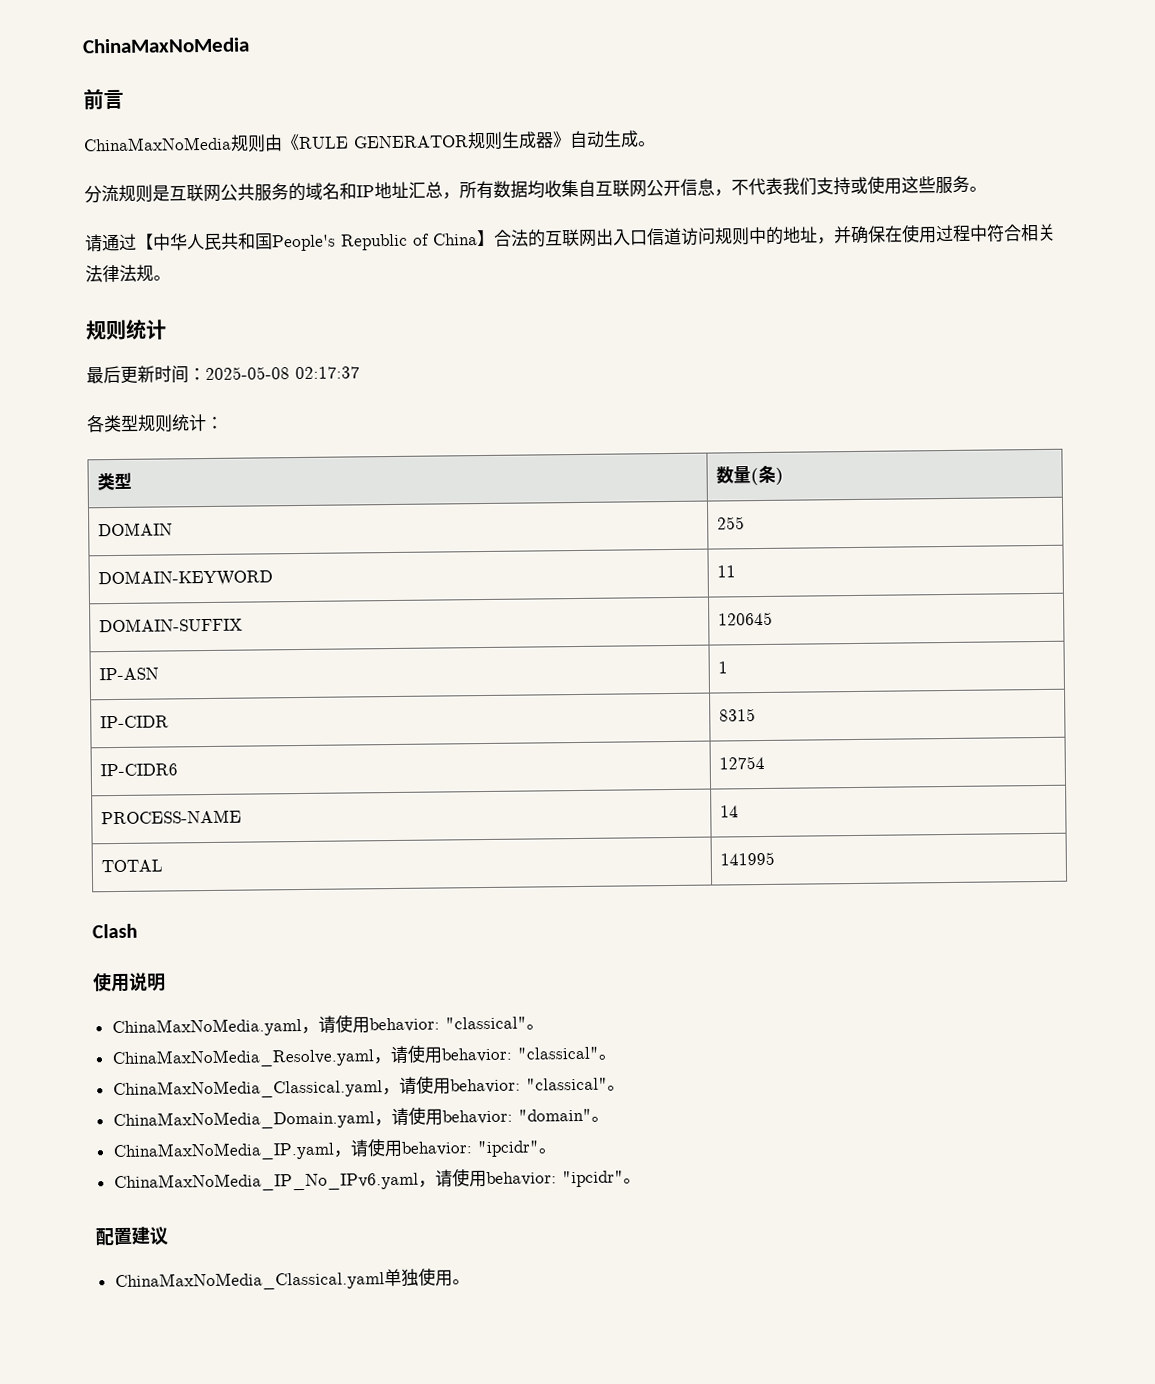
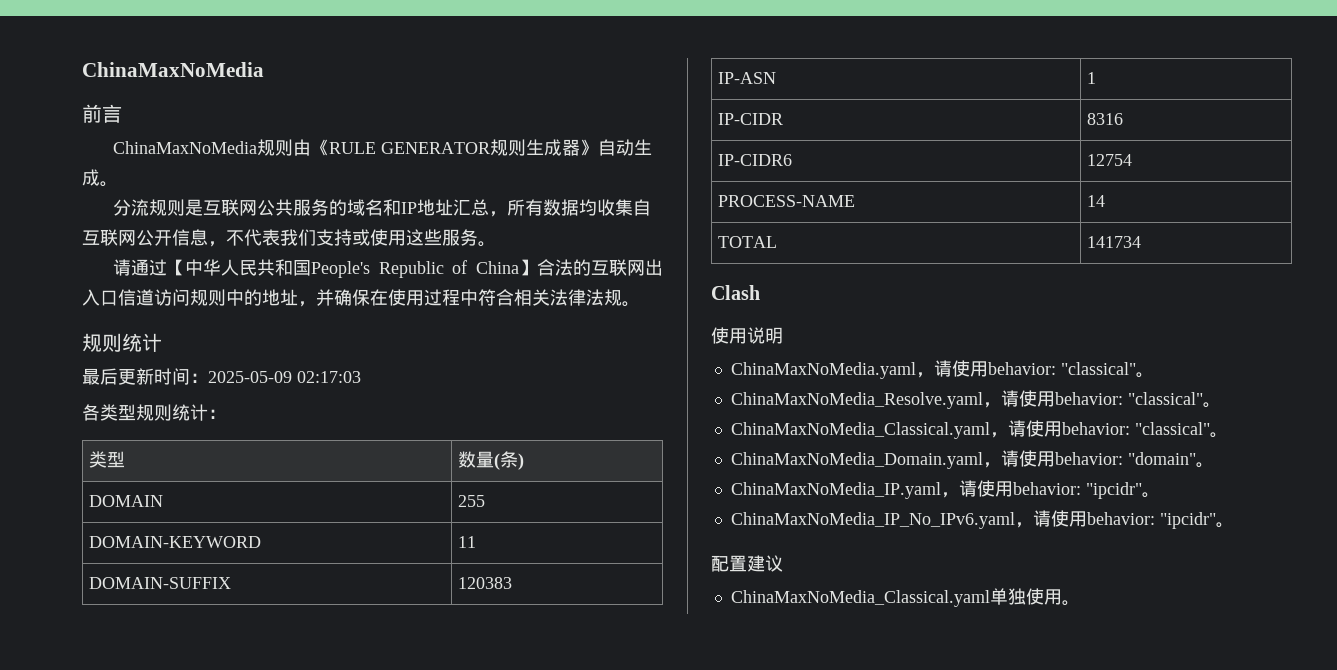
[205,366,360,381] 2025-05-08 02:17:37 -> [208,371,361,383] 2025-05-09 02:17:03
[717,611,773,626] 120645 -> [458,577,513,589] 120383
[718,708,756,722] 8315 -> [1087,113,1124,125] 8316
[719,851,775,866] 141995 -> [1087,236,1142,248] 141734

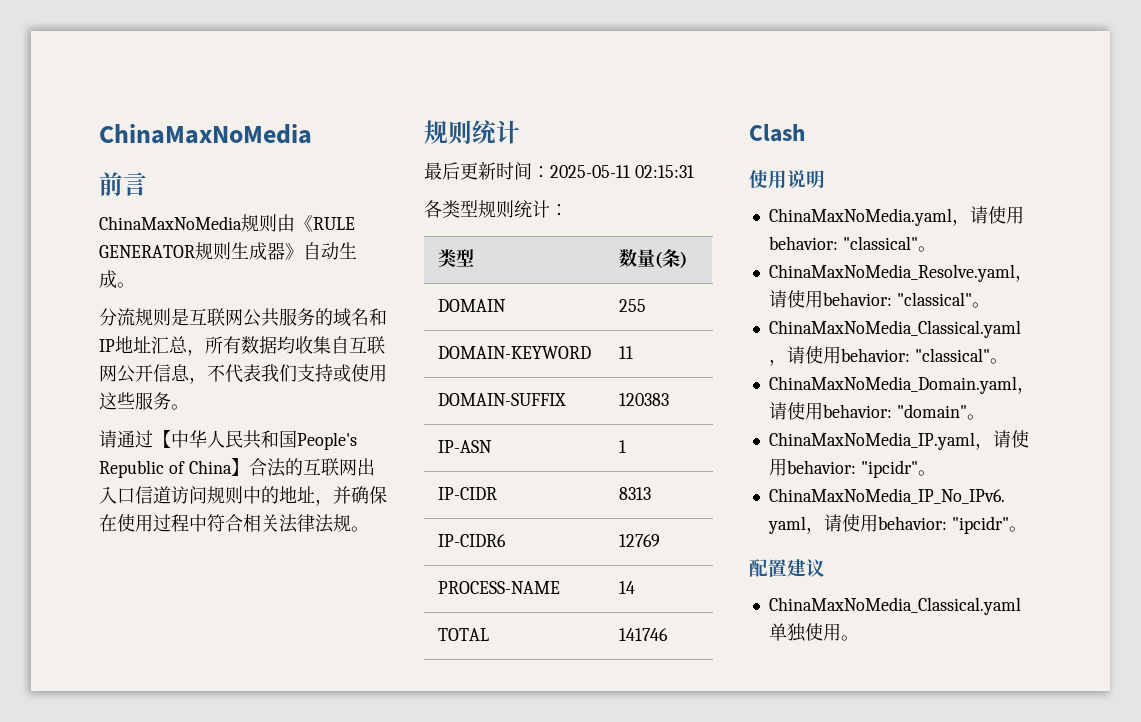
[208,371,361,383] 2025-05-09 02:17:03 -> [550,165,694,178] 2025-05-11 02:15:31
[1087,113,1124,125] 8316 -> [618,487,651,500] 8313
[1087,154,1133,166] 12754 -> [618,534,660,547] 12769
[1087,236,1142,248] 141734 -> [618,628,668,641] 141746

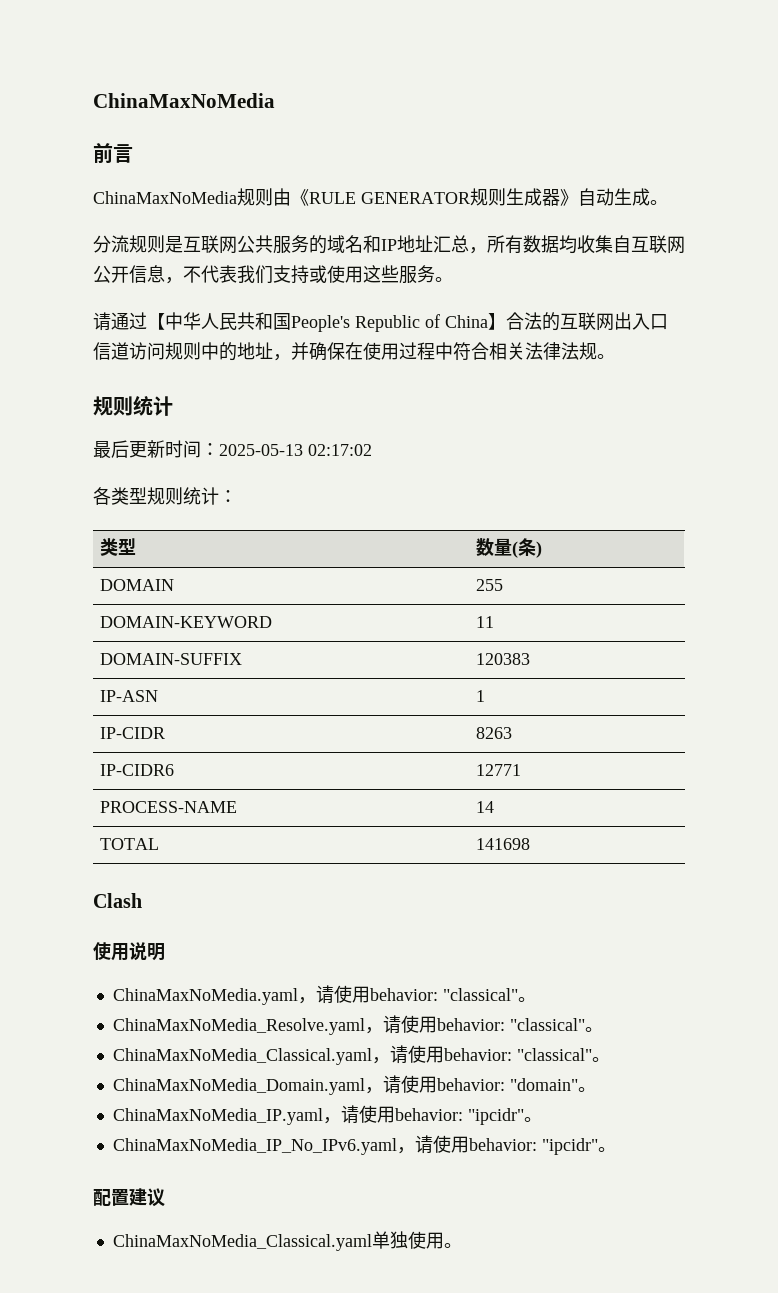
[550,165,694,178] 2025-05-11 02:15:31 -> [219,444,372,456] 2025-05-13 02:17:02
[618,487,651,500] 8313 -> [476,727,513,739] 8263
[618,534,660,547] 12769 -> [476,764,522,776] 12771
[618,628,668,641] 141746 -> [476,838,531,850] 141698

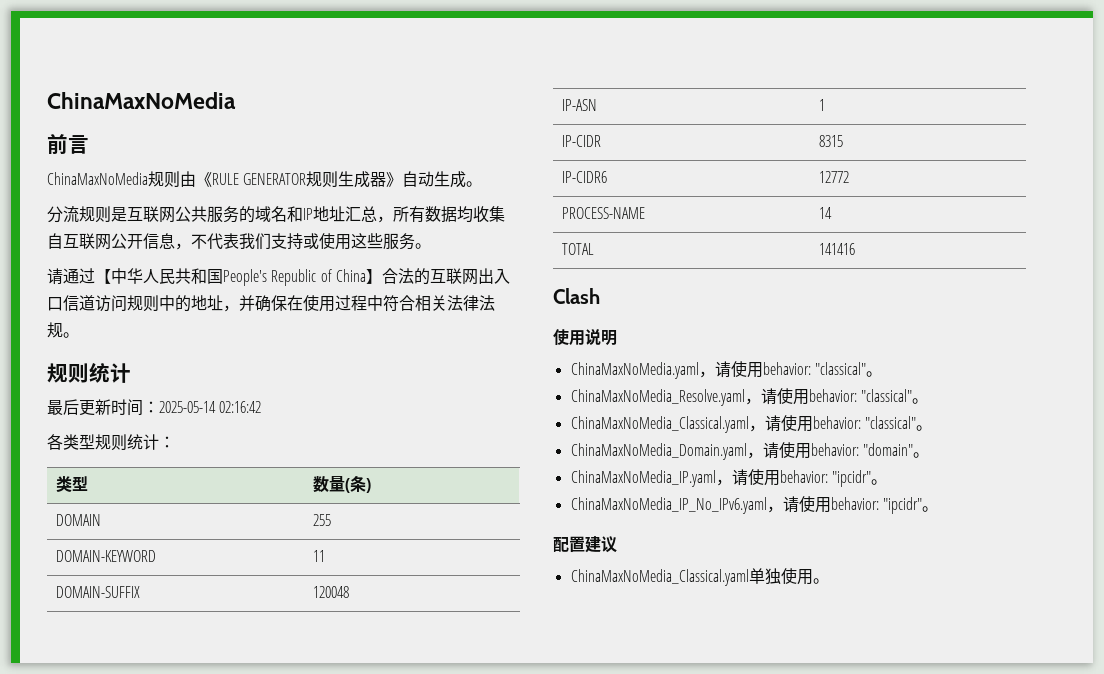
[219,444,372,456] 2025-05-13 02:17:02 -> [159,401,262,413] 2025-05-14 02:16:42
[476,653,531,665] 120383 -> [312,586,349,598] 120048
[476,727,513,739] 8263 -> [818,135,843,147] 8315
[476,764,522,776] 12771 -> [818,171,849,183] 12772
[476,838,531,850] 141698 -> [818,243,855,255] 141416

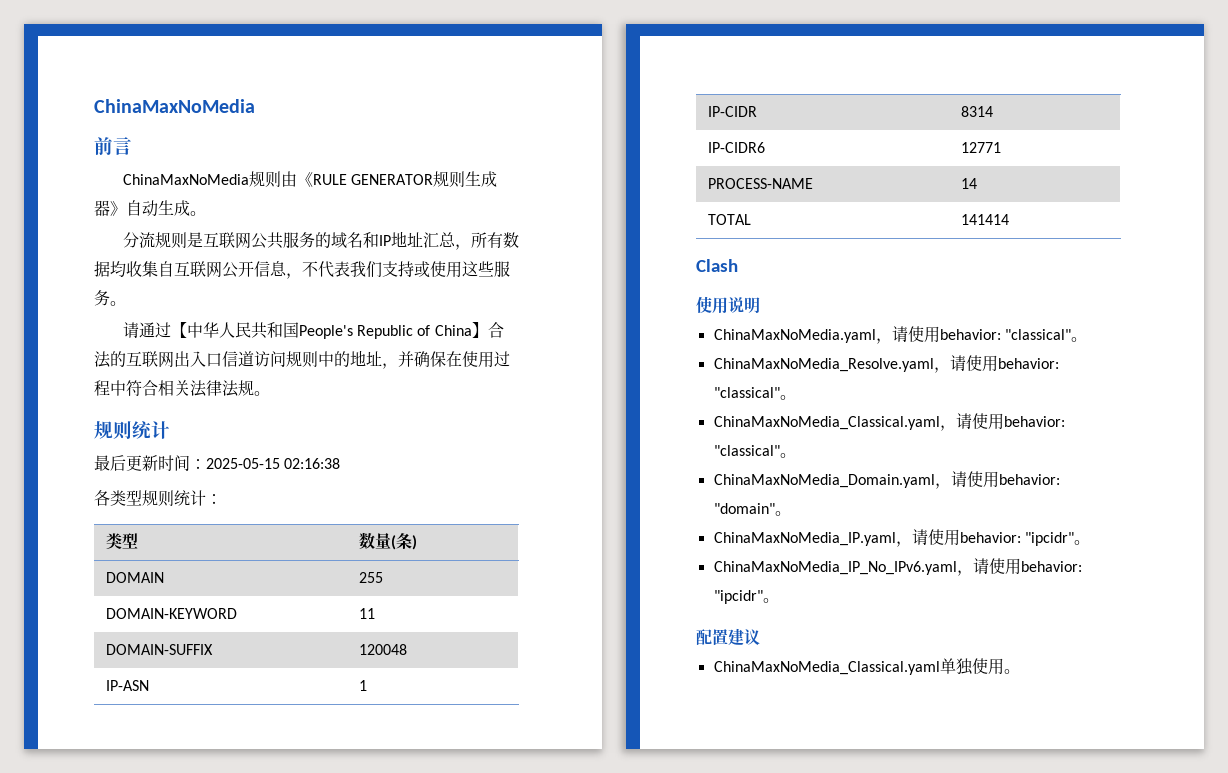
[159,401,262,413] 2025-05-14 02:16:42 -> [206,458,341,469] 2025-05-15 02:16:38
[818,135,843,147] 8315 -> [960,106,993,117] 8314
[818,171,849,183] 12772 -> [960,142,1001,153] 12771
[818,243,855,255] 141416 -> [960,214,1009,225] 141414

